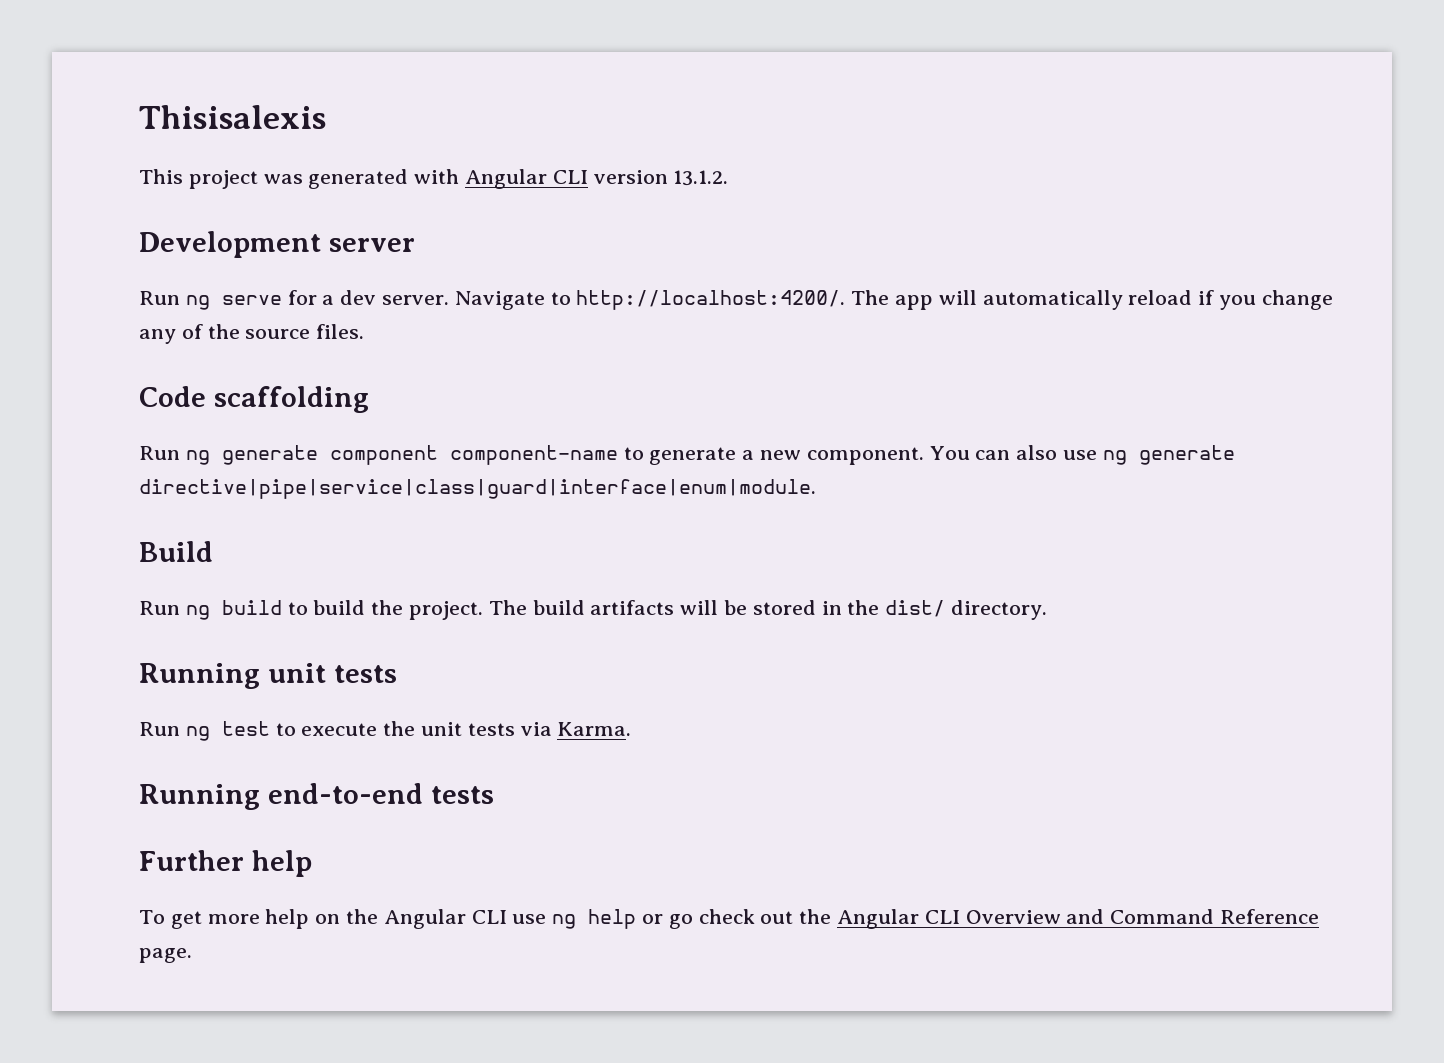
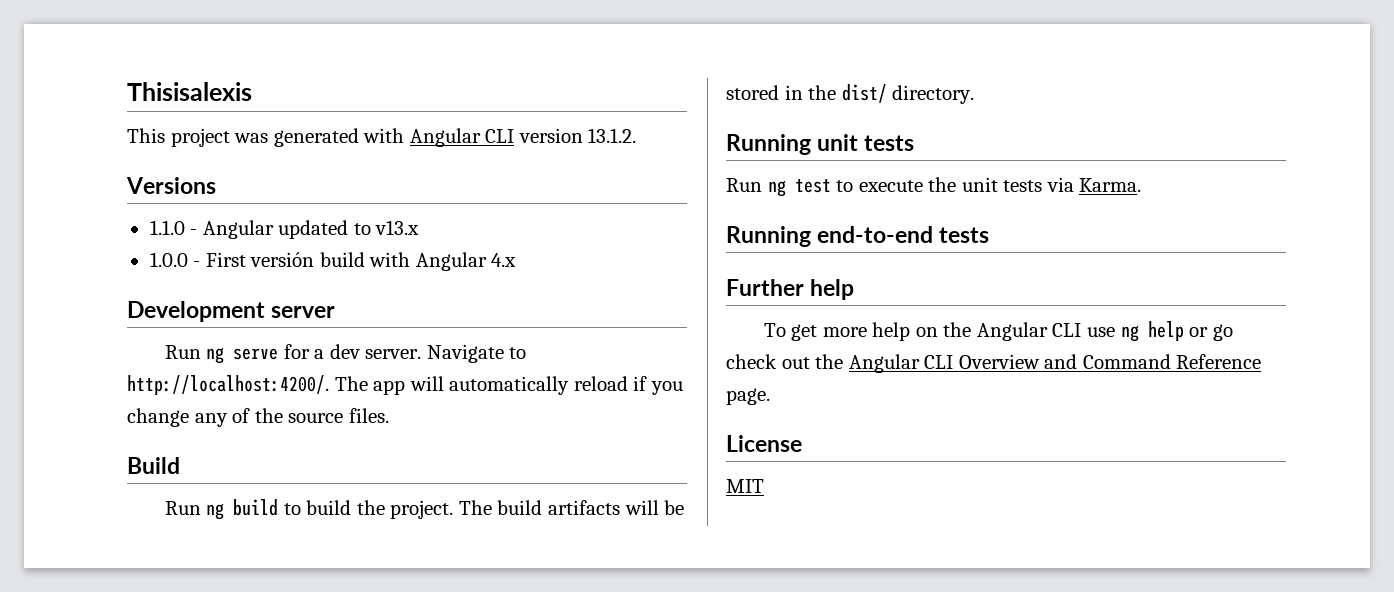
(729, 178) none -> [126,177,216,194] [149,220,420,239] [149,252,517,271] // Versions // 1.1.0 - Angular updated to v13.x // 1.0.0 - First versión build with Angular 4.x
[139,386,369,413] [139,445,1235,465] [139,479,816,499] // Code scaffolding // Run ng generate component component-name to generate a new component. You can also use ng generate directive|pipe|service|class|guard|interface|enum|module. -> (389, 415) none
(192, 955) none -> [726,435,802,452] [726,479,764,493] // License // MIT

